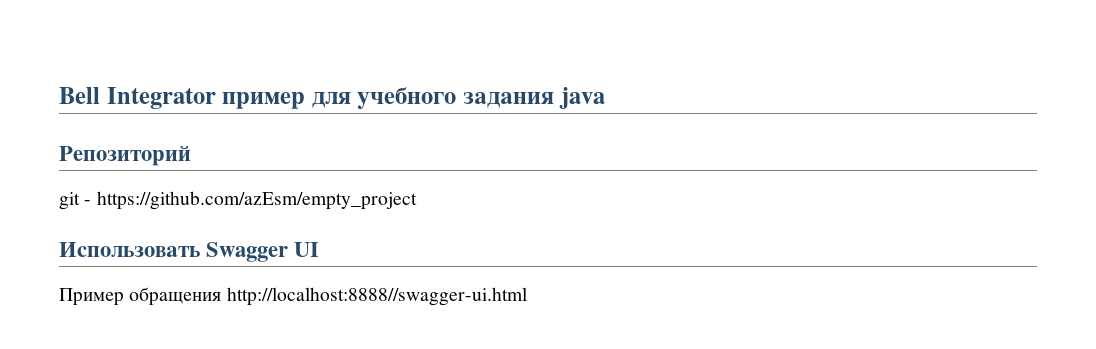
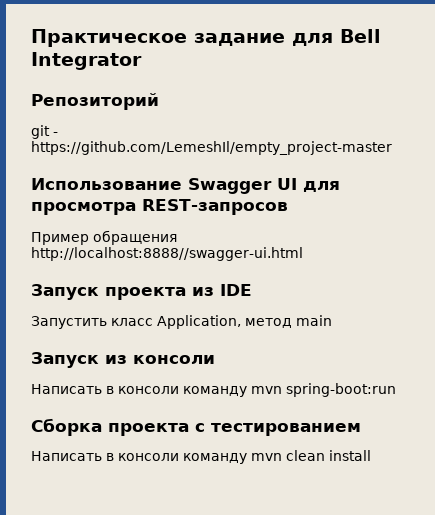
(59, 95) none -> [31,29,333,47] Практическое задание для
[222,87,605,109] пример для учебного задания java -> (142, 61) none
[96,191,417,210] [59,242,200,257] https://github.com/azEsm/empty_project // Использовать -> [31,141,392,155] [31,178,182,190] https://github.com/LemeshIl/empty_project-master // Использование
(320, 249) none -> [303,181,340,192] [31,199,288,215] для просмотра REST-запросов
(527, 296) none -> [31,284,252,300] [31,315,332,329] [31,352,215,368] [31,383,396,397] [31,418,361,436] [31,450,371,464] // Запуск проекта из IDE // Запустить класс Application, метод main // Запуск из консоли // Написать в консоли команду mvn spring-boot:run // Сборка проекта с тестированием // Написать в консоли команду mvn clean install

